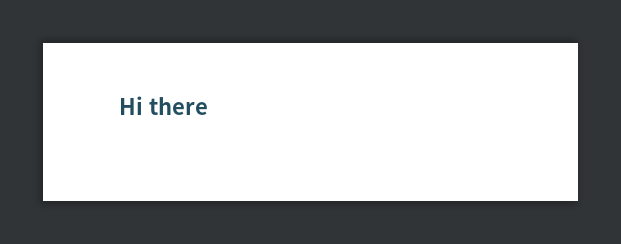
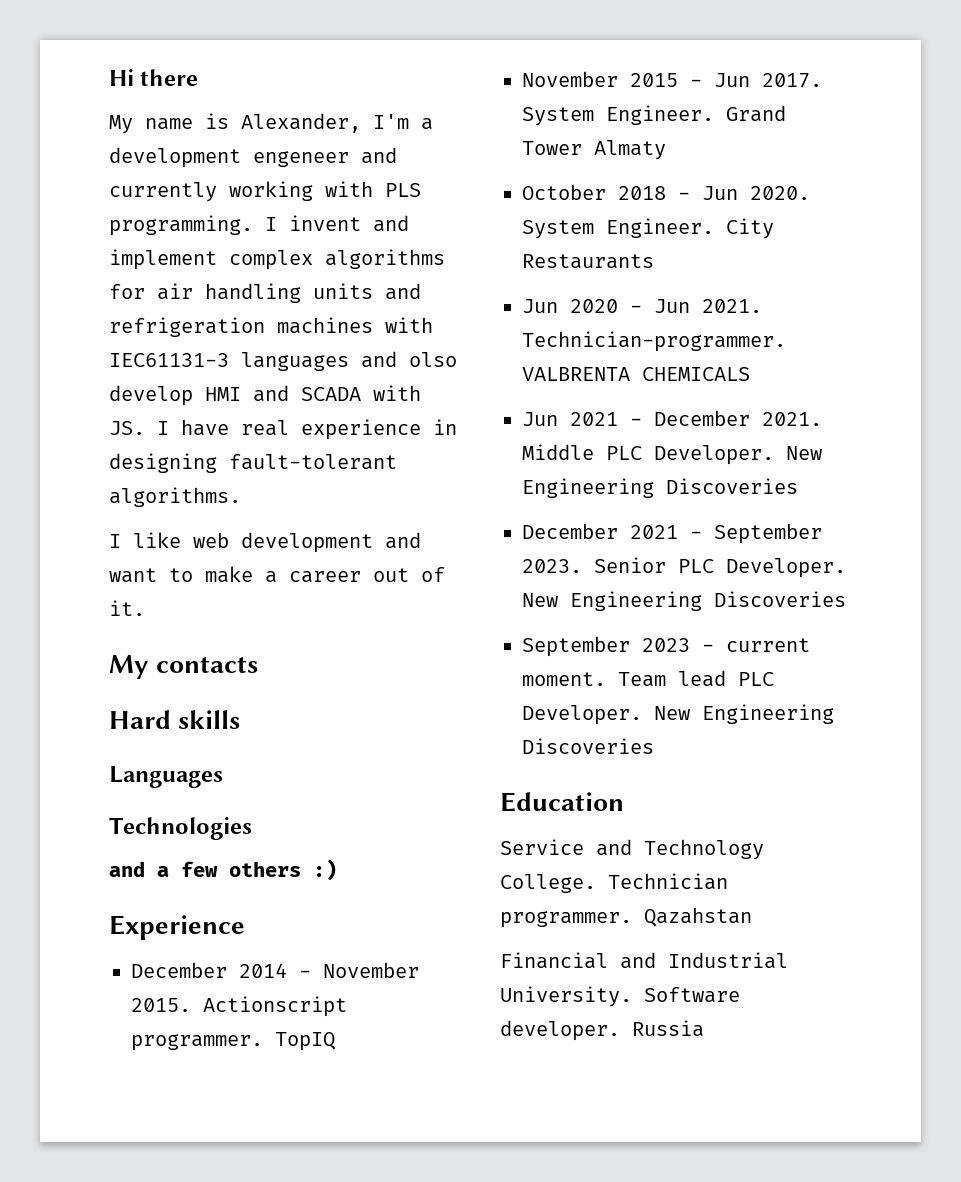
(208, 106) none -> [109,113,433,134] [109,147,397,168] [109,181,421,202] [109,215,409,236] [109,249,445,270] [109,283,421,303] [109,317,433,337] [109,351,457,371] [109,385,421,406] [109,419,457,440] [109,453,397,473] [109,487,241,507] [109,532,421,553] [109,566,445,583] [109,600,145,616] [109,655,259,679] [109,710,241,729] [109,766,223,788] [109,817,252,840] [109,859,337,881] [109,915,245,940] [131,962,419,978] [131,996,347,1017] [131,1032,336,1051] [522,71,822,88] [522,105,786,126] [522,140,666,160] [522,184,810,200] [522,218,774,239] [522,254,654,269] [522,299,762,313] [522,331,786,352] [522,367,750,381] [522,410,822,426] [522,444,822,465] [522,478,798,498] [522,523,822,544] [522,557,846,578] [522,591,846,611] [522,636,810,657] [522,670,774,687] [522,704,834,725] [522,738,654,754] [500,792,624,812] [500,839,764,860] [500,873,728,893] [500,907,752,928] [500,952,788,969] [500,986,740,1007] [500,1020,704,1041] // My name is Alexander, I'm a development engeneer and currently working with PLS programming. I invent and implement complex algorithms for air handling units and refrigeration machines with IEC61131-3 languages and olso develop HMI and SCADA with JS. I have real experience in designing fault-tolerant algorithms. // I like web development and want to make a career out of it. // My contacts // Hard skills // Languages // Technologies // and a few others :) // Experience // December 2014 - November 2015. Actionscript programmer. TopIQ // November 2015 - Jun 2017. System Engineer. Grand Tower Almaty // October 2018 - Jun 2020. System Engineer. City Restaurants // Jun 2020 - Jun 2021. Technician-programmer. VALBRENTA CHEMICALS // Jun 2021 - December 2021. Middle PLC Developer. New Engineering Discoveries // December 2021 - September 2023. Senior PLC Developer. New Engineering Discoveries // September 2023 - current moment. Team lead PLC Developer. New Engineering Discoveries // Education // Service and Technology College. Technician programmer. Qazahstan // Financial and Industrial University. Software developer. Russia

